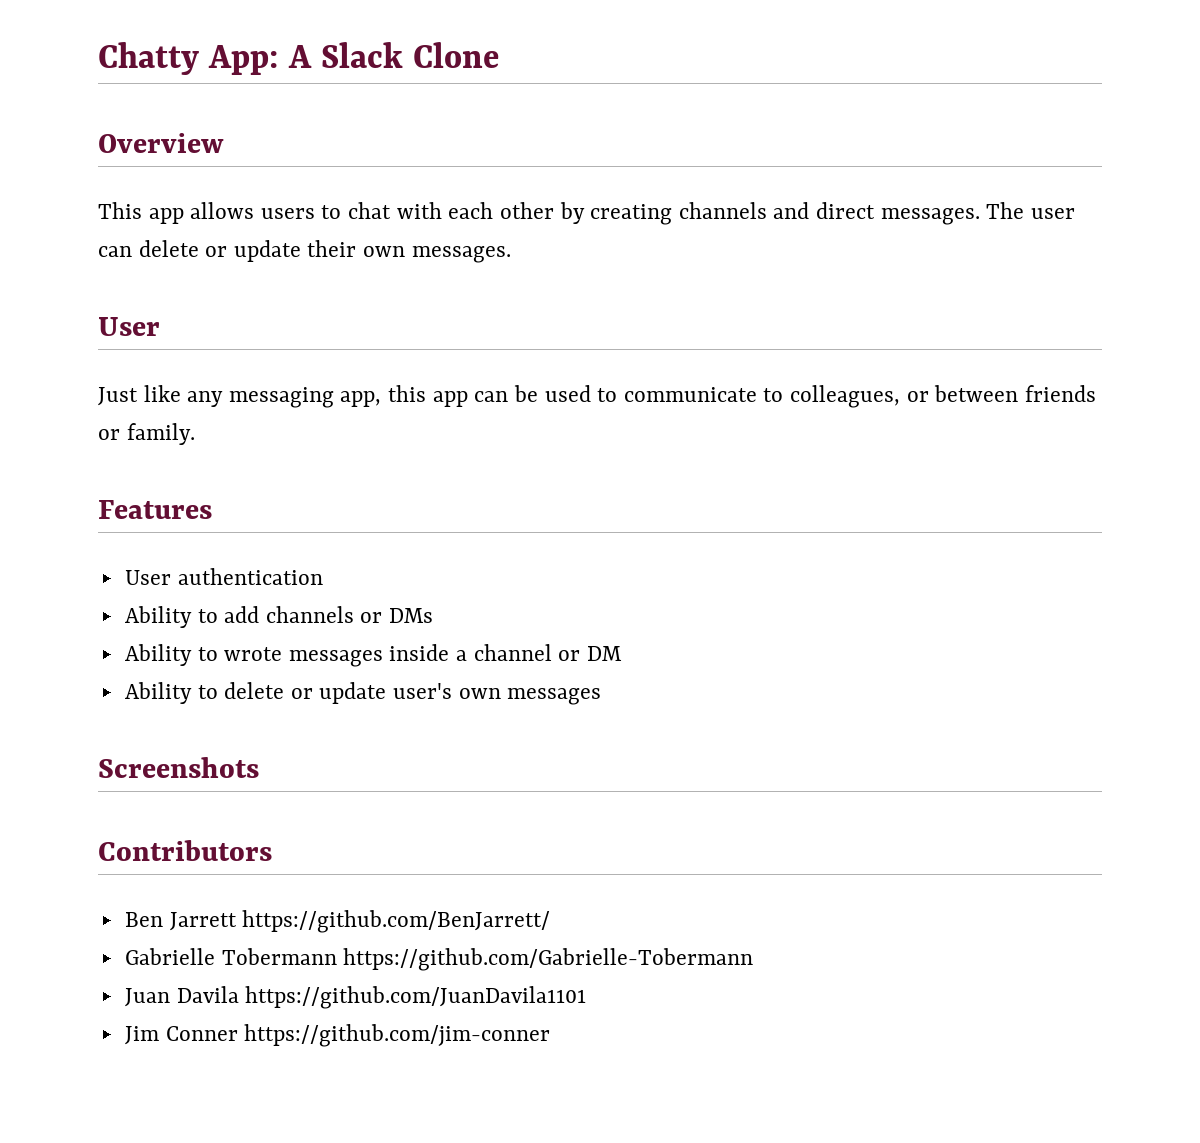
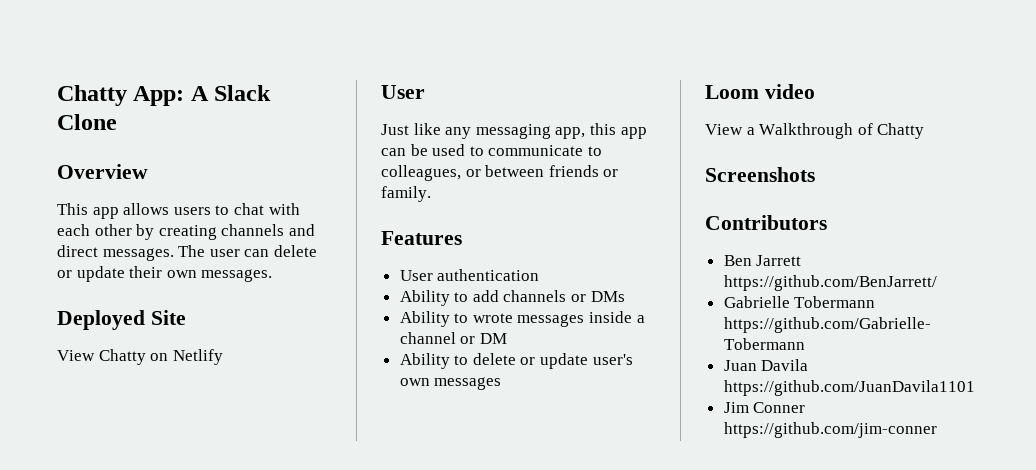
(511, 254) none -> [57,310,186,330] [57,349,223,365] // Deployed Site // View Chatty on Netlify
(602, 696) none -> [705,84,815,99] [705,123,925,139] // Loom video // View a Walkthrough of Chatty

